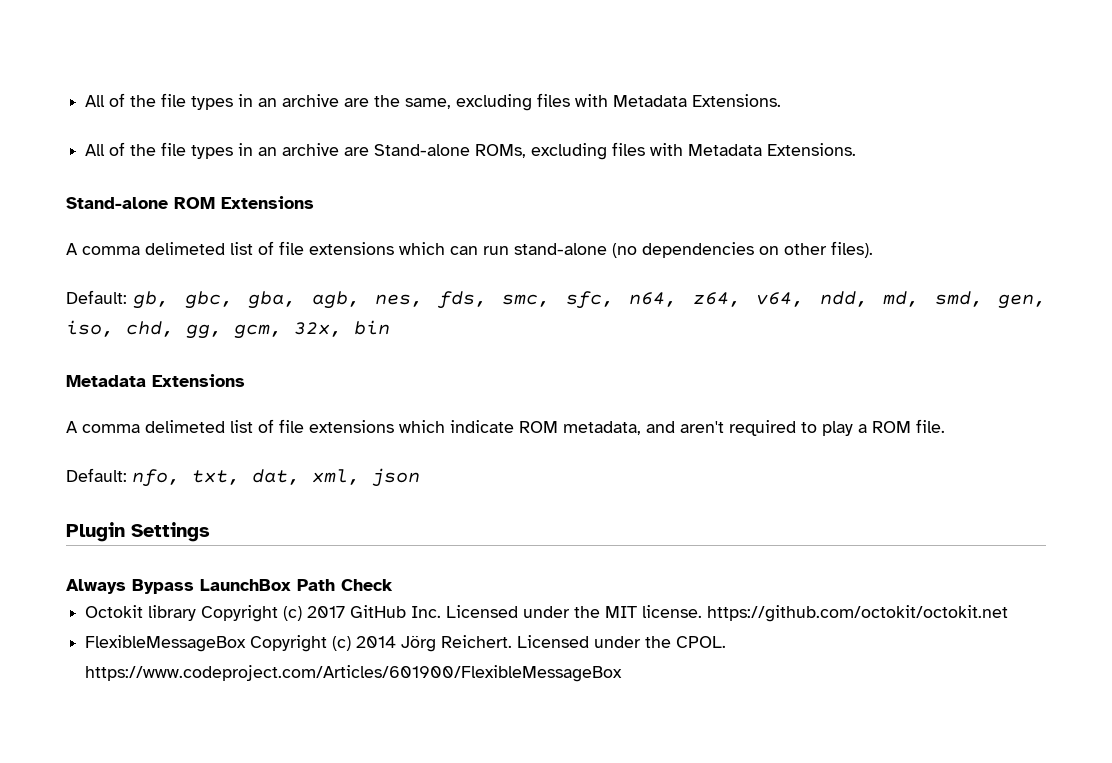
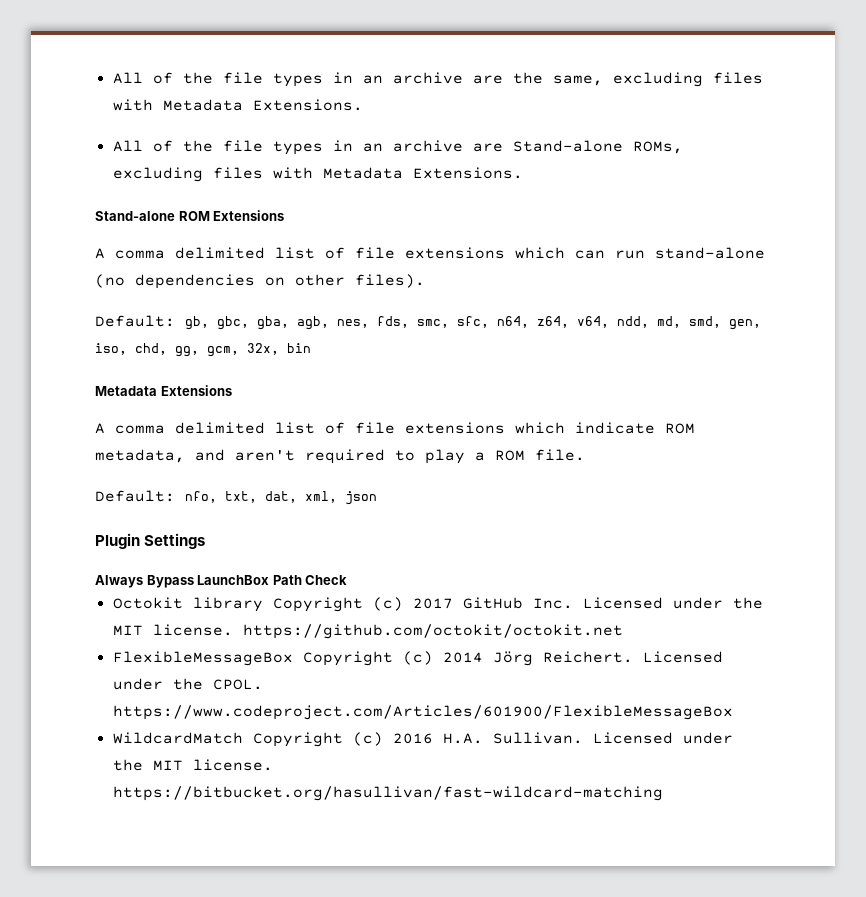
[145,242,225,255] delimeted -> [175,247,265,259] delimited
[145,420,225,433] delimeted -> [175,422,265,434] delimited
(623, 673) none -> [112,732,733,747] [112,759,273,771] [112,786,663,801] // WildcardMatch Copyright (c) 2016 H.A. Sullivan. Licensed under the MIT license. https://bitbucket.org/hasullivan/fast-wildcard-matching

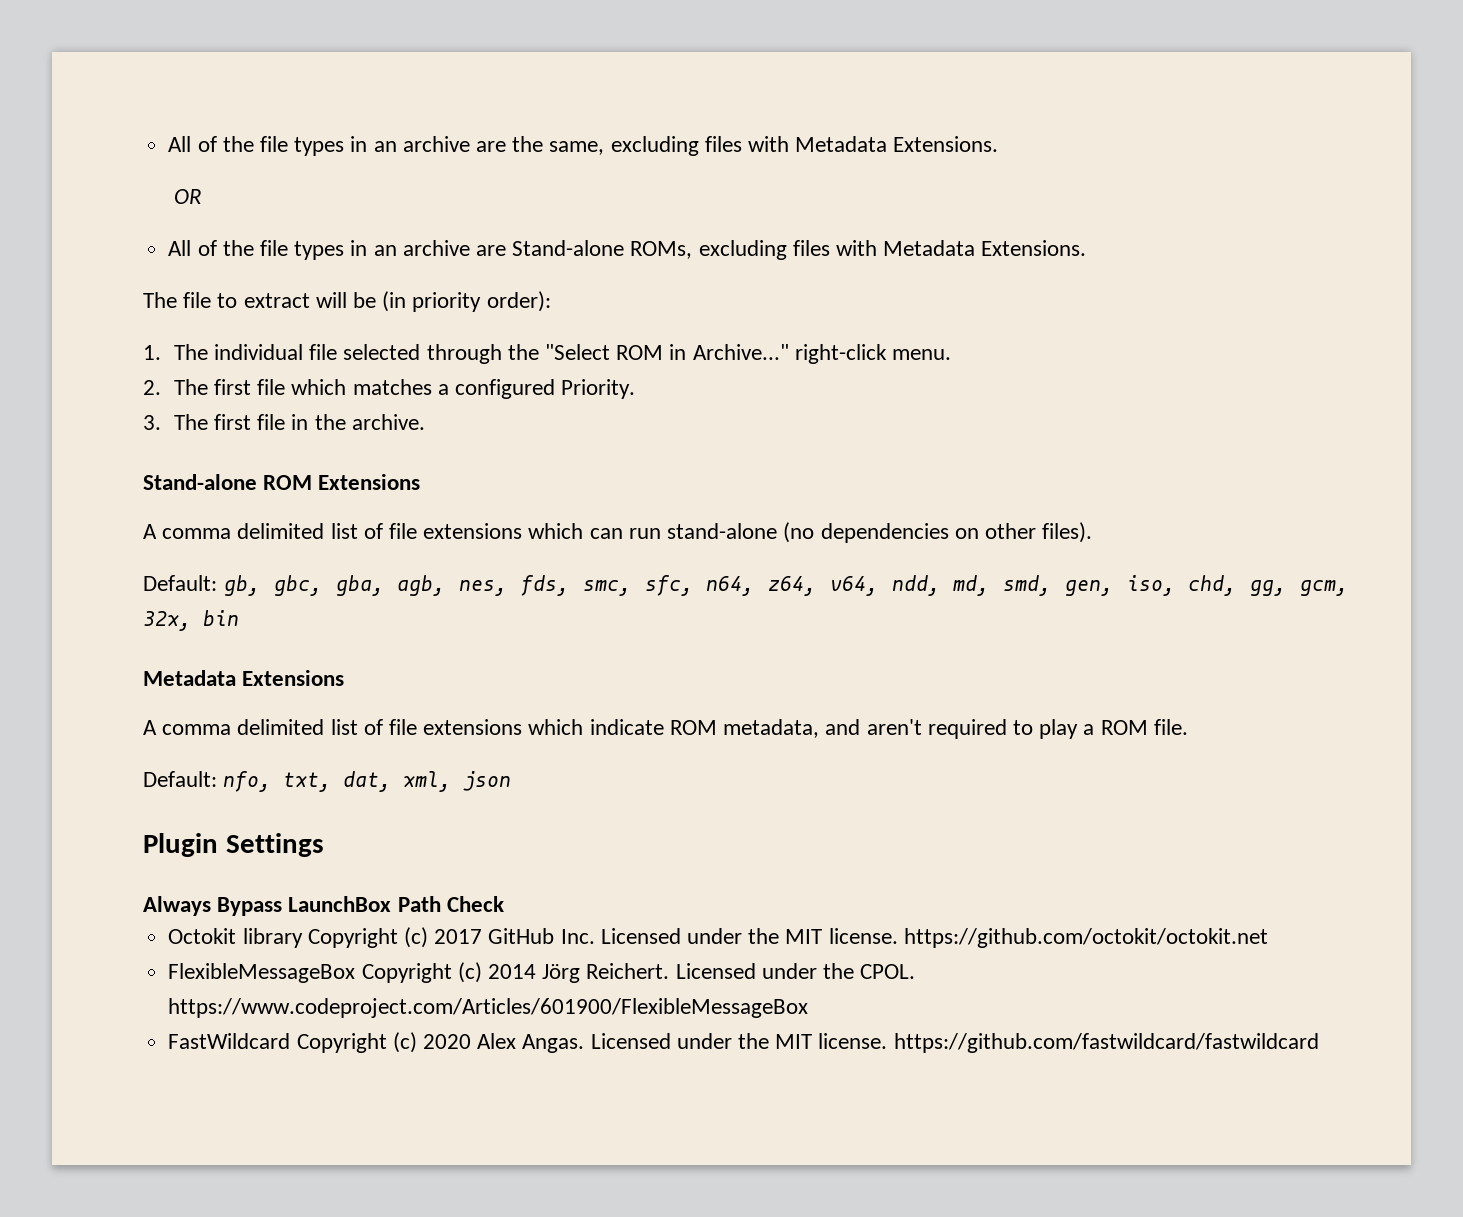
(363, 105) none -> [173,189,201,204] // OR
(523, 173) none -> [143,291,551,312] [143,344,952,364] [143,379,636,399] [143,414,425,430] // The file to extract will be (in priority order): // 1. The individual file selected through the "Select ROM in Archive..." right-click menu. // 2. The first file which matches a configured Priority. // 3. The first file in the archive.
[112,732,733,747] [112,759,273,771] [112,786,663,801] WildcardMatch Copyright (c) 2016 H.A. Sullivan. Licensed under the MIT license. https://bitbucket.org/hasullivan/fast-wildcard-matching -> [168,1032,1319,1053] FastWildcard Copyright (c) 2020 Alex Angas. Licensed under the MIT license. https://github.com/fastwildcard/fastwildcard

